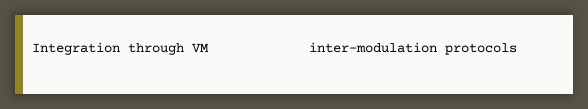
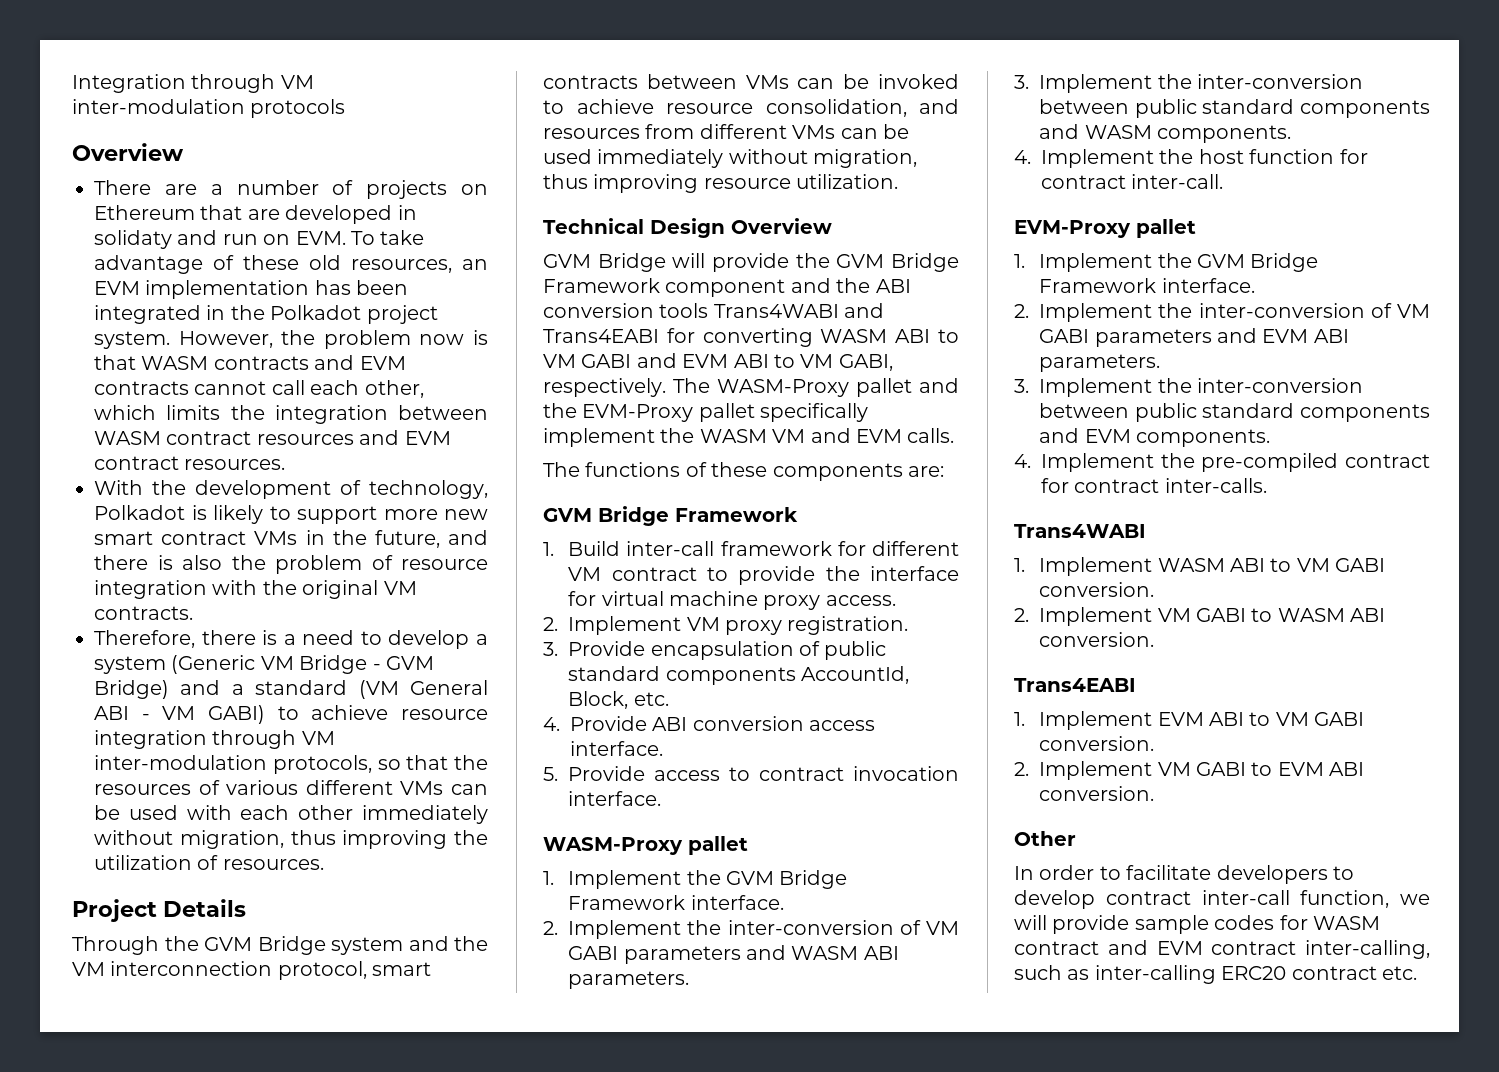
(517, 49) none -> [72,143,184,161] [94,180,488,199] [94,205,417,224] [94,230,425,249] [94,255,488,274] [94,280,409,299] [94,305,438,324] [94,330,488,349] [94,355,406,370] [94,380,424,398] [94,405,488,424] [94,430,451,445] [94,456,286,470] [94,480,488,499] [94,505,488,524] [94,530,489,548] [94,555,488,574] [94,580,417,599] [94,606,193,620] [94,630,488,649] [94,655,434,674] [94,680,488,699] [94,705,488,724] [94,730,335,749] [94,755,488,774] [94,780,488,795] [94,805,489,824] [94,830,488,849] [94,855,324,870] [72,899,247,922] [72,936,488,955] [72,961,432,980] [543,74,959,89] [543,99,959,117] [543,124,909,139] [543,149,918,168] [543,174,899,193] [543,218,832,238] [543,253,959,272] [543,278,911,297] [543,303,885,318] [543,328,959,347] [543,353,893,371] [543,378,959,397] [543,403,869,422] [543,428,955,447] [543,462,944,481] [543,506,798,526] [543,541,959,556] [568,566,959,585] [568,591,896,610] [543,616,909,635] [543,641,887,660] [568,666,910,685] [568,691,669,709] [543,716,876,731] [570,741,663,756] [543,766,959,781] [568,791,662,806] [543,836,748,855] [543,870,848,889] [568,895,784,910] [543,920,959,939] [568,945,899,964] [568,971,690,989] [1014,74,1364,93] [1039,99,1430,118] [1039,124,1292,143] [1014,149,1368,168] [1041,174,1224,189] [1014,219,1196,238] [1014,253,1319,272] [1039,278,1255,293] [1014,303,1430,322] [1039,328,1349,347] [1039,354,1161,372] [1014,378,1364,397] [1039,403,1430,422] [1039,428,1271,447] [1014,453,1430,472] [1041,478,1267,493] [1014,524,1146,538] [1014,557,1386,576] [1039,582,1155,597] [1014,607,1386,626] [1039,632,1155,647] [1014,678,1136,692] [1014,711,1365,730] [1039,736,1155,751] [1014,761,1365,780] [1039,786,1155,801] [1014,831,1076,846] [1014,865,1354,884] [1014,890,1430,909] [1014,915,1380,934] [1014,940,1430,959] [1014,965,1417,984] // Overview // There are a number of projects on Ethereum that are developed in solidaty and run on EVM. To take advantage of these old resources, an EVM implementation has been integrated in the Polkadot project system. However, the problem now is that WASM contracts and EVM contracts cannot call each other, which limits the integration between WASM contract resources and EVM contract resources. // With the development of technology, Polkadot is likely to support more new smart contract VMs in the future, and there is also the problem of resource integration with the original VM contracts. // Therefore, there is a need to develop a system (Generic VM Bridge - GVM Bridge) and a standard (VM General ABI - VM GABI) to achieve resource integration through VM inter-modulation protocols, so that the resources of various different VMs can be used with each other immediately without migration, thus improving the utilization of resources. // Project Details // Through the GVM Bridge system and the VM interconnection protocol, smart contracts between VMs can be invoked to achieve resource consolidation, and resources from different VMs can be used immediately without migration, thus improving resource utilization. // Technical Design Overview // GVM Bridge will provide the GVM Bridge Framework component and the ABI conversion tools Trans4WABI and Trans4EABI for converting WASM ABI to VM GABI and EVM ABI to VM GABI, respectively. The WASM-Proxy pallet and the EVM-Proxy pallet specifically implement the WASM VM and EVM calls. // The functions of these components are: // GVM Bridge Framework // 1. Build inter-call framework for different VM contract to provide the interface for virtual machine proxy access. // 2. Implement VM proxy registration. // 3. Provide encapsulation of public standard components AccountId, Block, etc. // 4. Provide ABI conversion access interface. // 5. Provide access to contract invocation interface. // WASM-Proxy pallet // 1. Implement the GVM Bridge Framework interface. // 2. Implement the inter-conversion of VM GABI parameters and WASM ABI parameters. // 3. Implement the inter-conversion between public standard components and WASM components. // 4. Implement the host function for contract inter-call. // EVM-Proxy pallet // 1. Implement the GVM Bridge Framework interface. // 2. Implement the inter-conversion of VM GABI parameters and EVM ABI parameters. // 3. Implement the inter-conversion between public standard components and EVM components. // 4. Implement the pre-compiled contract for contract inter-calls. // Trans4WABI // 1. Implement WASM ABI to VM GABI conversion. // 2. Implement VM GABI to WASM ABI conversion. // Trans4EABI // 1. Implement EVM ABI to VM GABI conversion. // 2. Implement VM GABI to EVM ABI conversion. // Other // In order to facilitate developers to develop contract inter-call function, we will provide sample codes for WASM contract and EVM contract inter-calling, such as inter-calling ERC20 contract etc.

